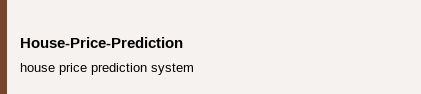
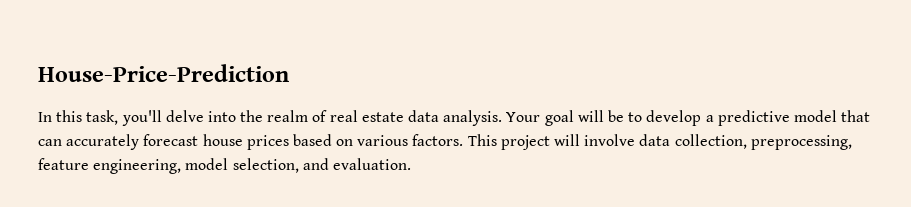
[20,63,194,75] house price prediction system -> [38,110,871,126] [38,134,852,150] [38,158,411,174] In this task, you'll delve into the realm of real estate data analysis. Your goal will be to develop a predictive model that can accurately forecast house prices based on various factors. This project will involve data collection, preprocessing, feature engineering, model selection, and evaluation.

